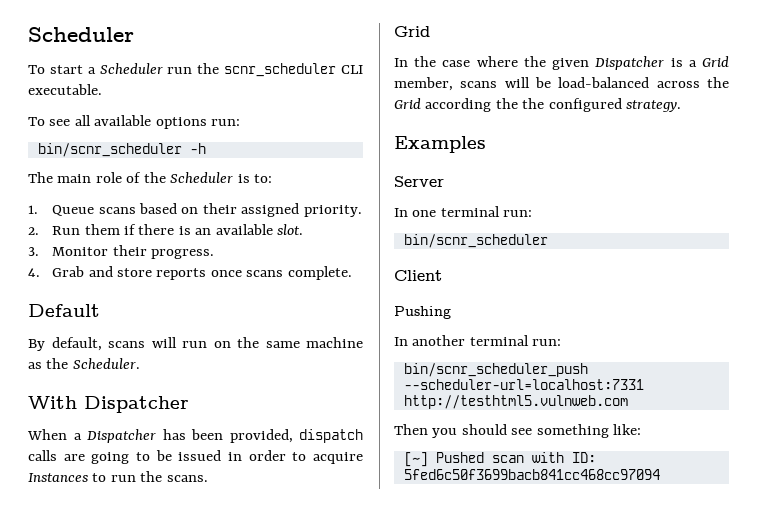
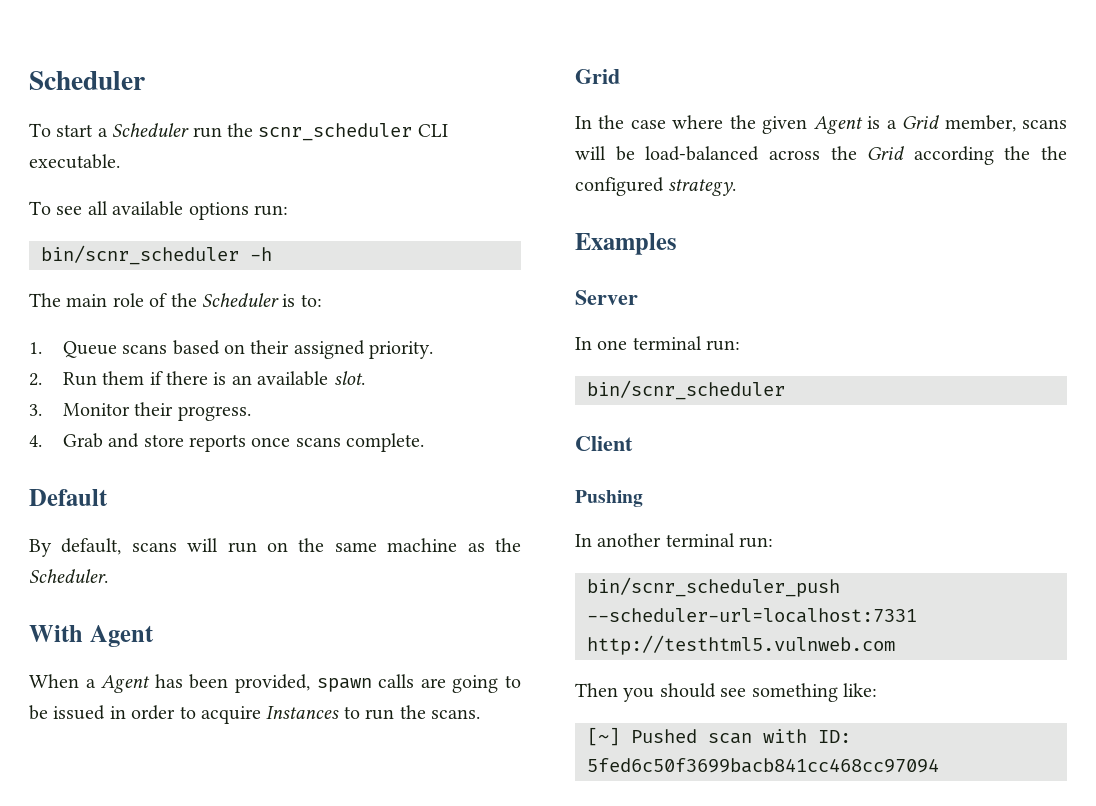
[84,396,189,413] Dispatcher -> [89,625,154,647] Agent
[87,429,156,443] Dispatcher -> [101,675,151,693] Agent
[299,429,363,443] dispatch -> [316,678,372,692] spawn
[595,56,665,70] Dispatcher -> [813,116,863,134] Agent

